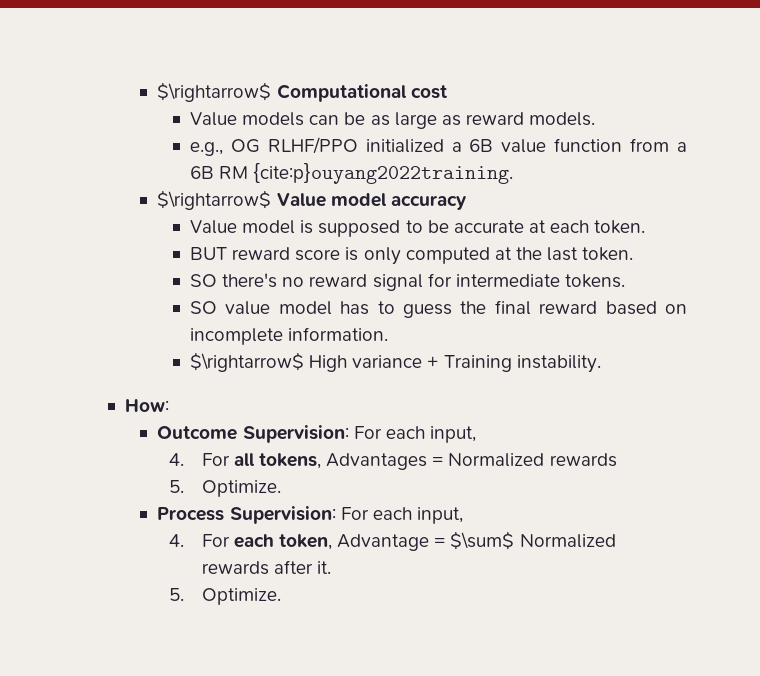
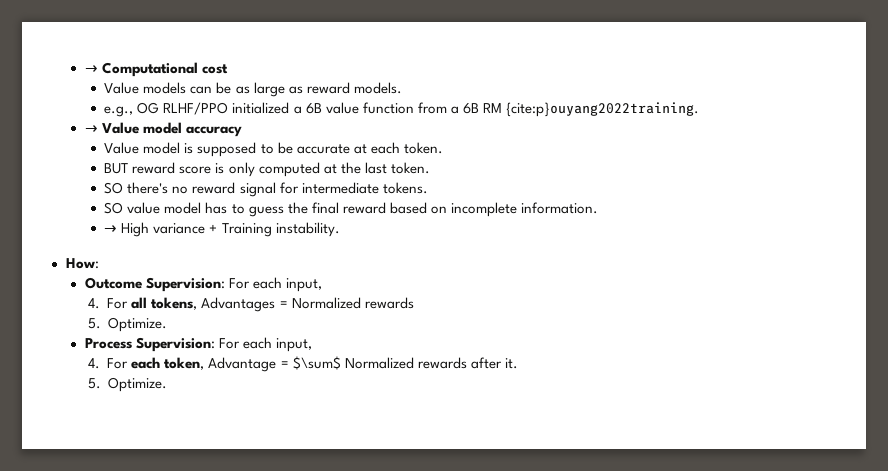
[157,82,272,102] $\rightarrow$ -> [84,65,98,73] →
[157,190,272,210] $\rightarrow$ -> [84,125,98,133] →
[190,352,305,372] $\rightarrow$ -> [104,225,118,233] →

